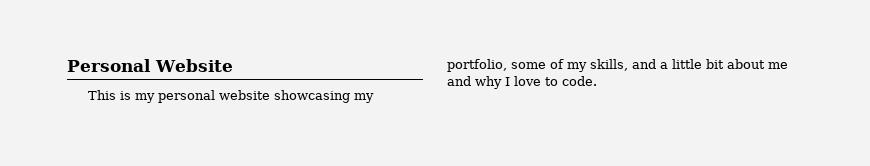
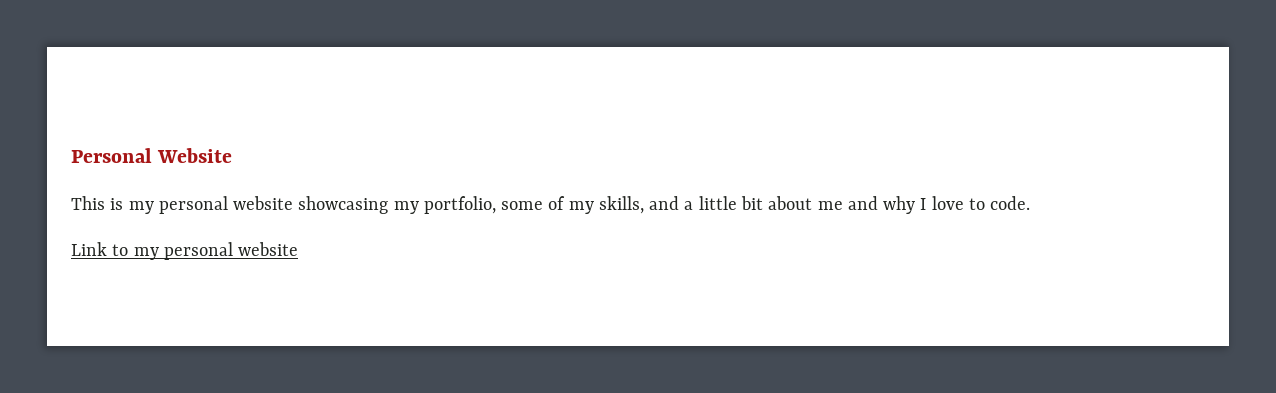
(597, 81) none -> [71,242,299,260] // Link to my personal website

